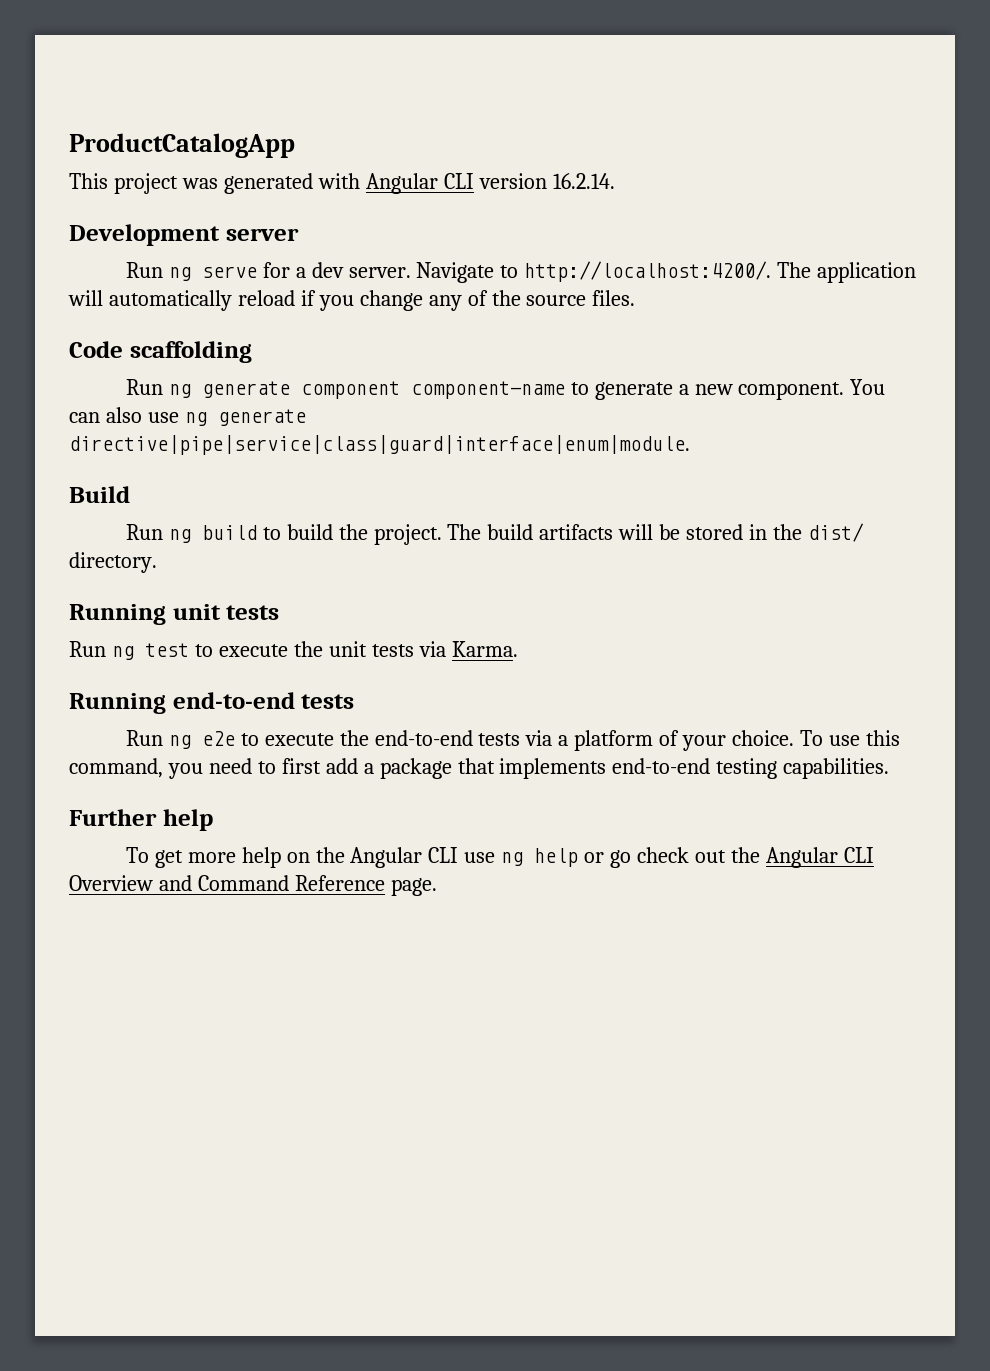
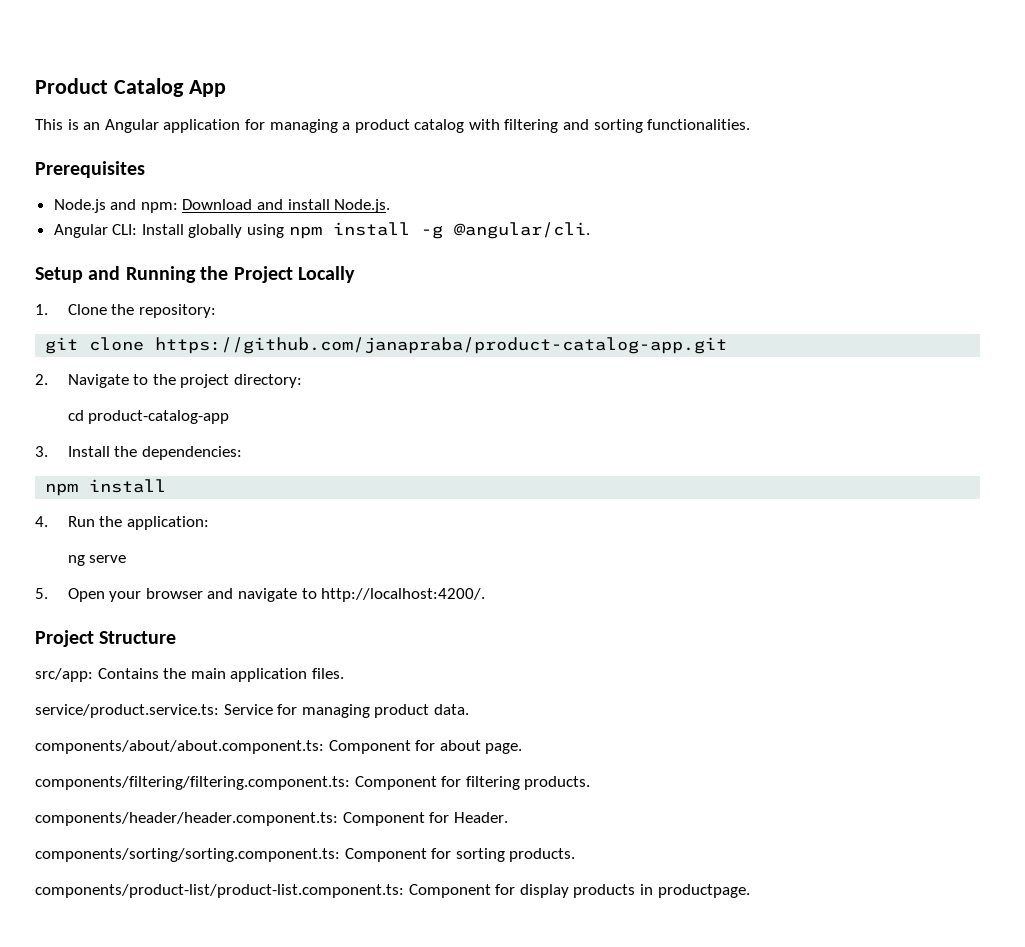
[69,133,295,158] [69,173,615,194] [69,224,299,246] [125,261,917,283] [68,290,636,311] [69,341,252,363] [125,379,886,400] [69,407,306,426] [69,435,690,455] [69,486,130,503] [125,523,865,545] [69,552,157,573] [69,604,280,625] [69,641,518,660] [69,692,355,714] [125,730,900,751] [69,758,890,779] [69,809,213,831] [125,847,874,868] [69,875,437,896] ProductCatalogApp // This project was generated with Angular CLI version 16.2.14. // Development server // Run ng serve for a dev server. Navigate to http://localhost:4200/. The application will automatically reload if you change any of the source files. // Code scaffolding // Run ng generate component component-name to generate a new component. You can also use ng generate directive|pipe|service|class|guard|interface|enum|module. // Build // Run ng build to build the project. The build artifacts will be stored in the dist/ directory. // Running unit tests // Run ng test to execute the unit tests via Karma. // Running end-to-end tests // Run ng e2e to execute the end-to-end tests via a platform of your choice. To use this command, you need to first add a package that implements end-to-end testing capabilities. // Further help // To get more help on the Angular CLI use ng help or go check out the Angular CLI Overview and Command Reference page. -> [35,78,226,97] [35,119,751,133] [35,161,145,178] [53,199,391,213] [53,222,590,239] [35,266,355,283] [35,304,216,318] [45,337,728,354] [35,374,303,388] [67,410,230,424] [35,446,242,460] [45,479,167,496] [35,516,209,530] [67,555,127,566] [35,588,486,602] [35,630,177,647] [35,668,344,682] [35,704,469,718] [35,740,523,754] [35,776,591,790] [35,812,508,826] [35,848,576,862] [35,884,750,898] Product Catalog App // This is an Angular application for managing a product catalog with filtering and sorting functionalities. // Prerequisites // Node.js and npm: Download and install Node.js. // Angular CLI: Install globally using npm install -g @angular/cli. // Setup and Running the Project Locally // 1. Clone the repository: // git clone https://github.com/janapraba/product-catalog-app.git // 2. Navigate to the project directory: // cd product-catalog-app // 3. Install the dependencies: // npm install // 4. Run the application: // ng serve // 5. Open your browser and navigate to http://localhost:4200/. // Project Structure // src/app: Contains the main application files. // service/product.service.ts: Service for managing product data. // components/about/about.component.ts: Component for about page. // components/filtering/filtering.component.ts: Component for filtering products. // components/header/header.component.ts: Component for Header. // components/sorting/sorting.component.ts: Component for sorting products. // components/product-list/product-list.component.ts: Component for display products in productpage.

